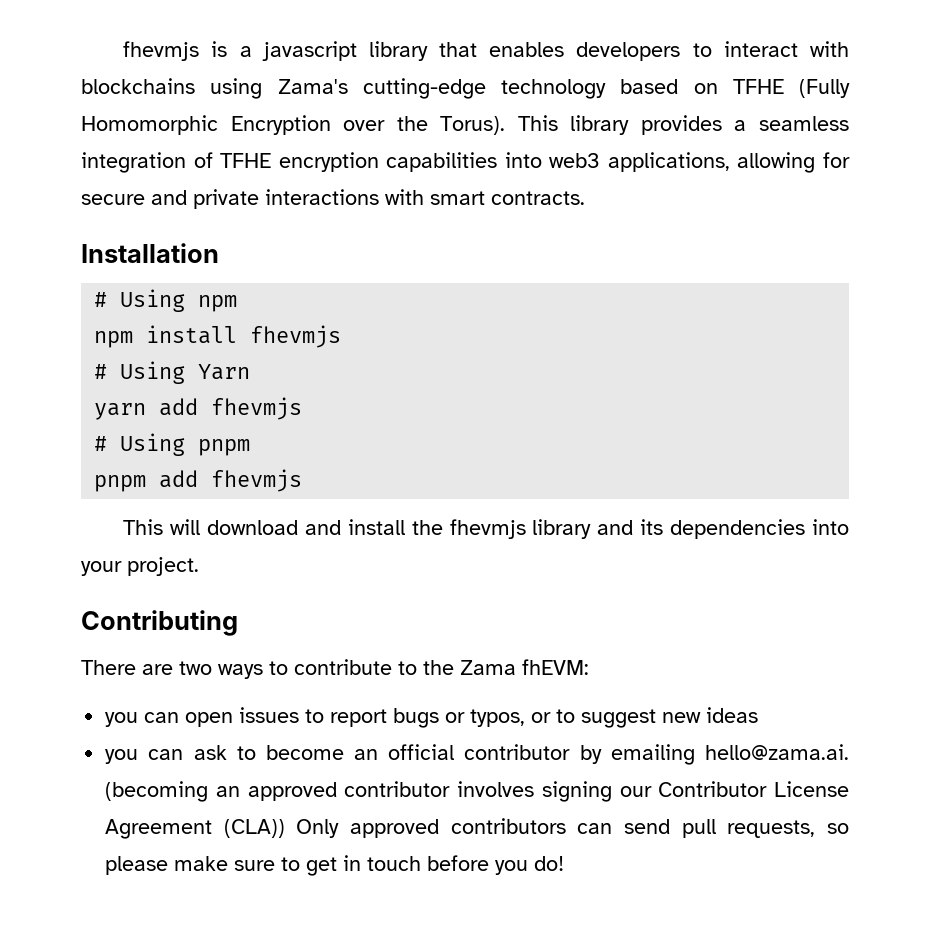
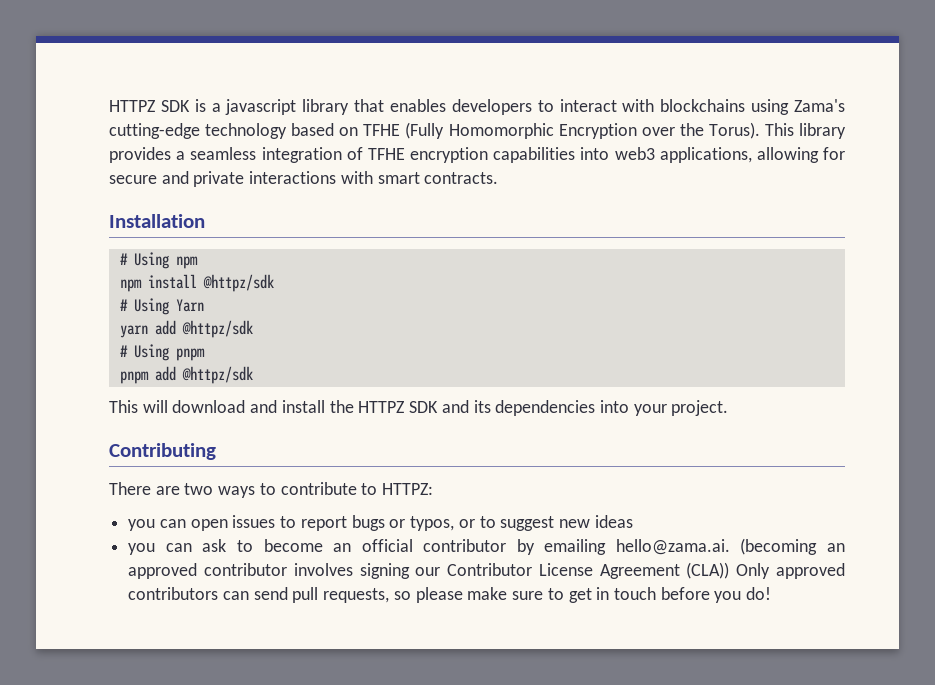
[123,41,200,61] fhevmjs -> [109,100,190,112] HTTPZ SDK
[250,325,342,348] fhevmjs -> [202,274,274,292] @httpz/sdk
[211,397,303,420] fhevmjs -> [181,320,253,338] @httpz/sdk
[211,469,303,492] fhevmjs -> [181,366,253,384] @httpz/sdk
[449,519,592,539] fhevmjs library -> [358,401,439,413] HTTPZ SDK
[423,659,589,675] the Zama fhEVM: -> [382,483,434,495] HTTPZ:

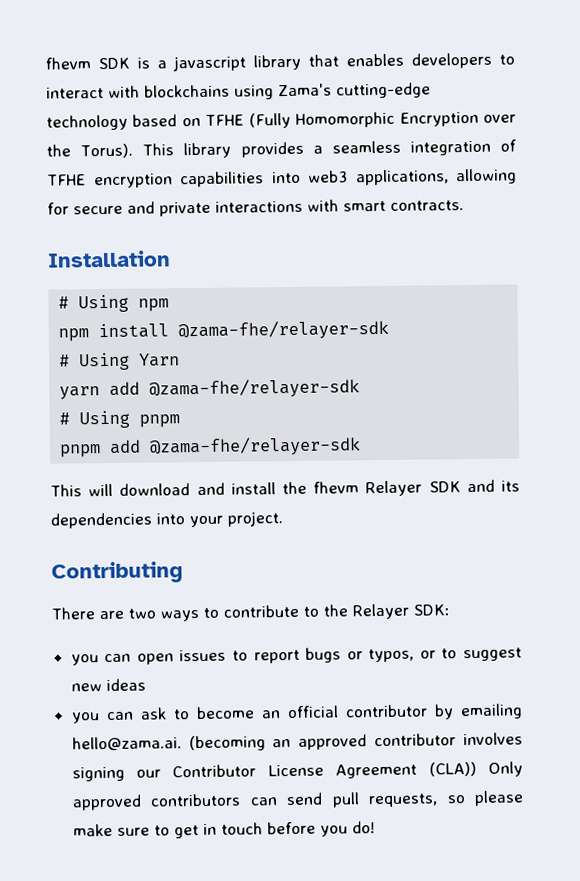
[109,100,155,112] HTTPZ -> [45,57,91,70] fhevm
[202,274,274,292] @httpz/sdk -> [178,319,390,341] @zama-fhe/relayer-sdk
[181,320,253,338] @httpz/sdk -> [149,378,361,399] @zama-fhe/relayer-sdk
[181,366,253,384] @httpz/sdk -> [149,436,362,457] @zama-fhe/relayer-sdk
[358,401,405,413] HTTPZ -> [313,480,423,497] fhevm Relayer
[382,483,434,495] HTTPZ: -> [323,603,450,620] the Relayer SDK:

